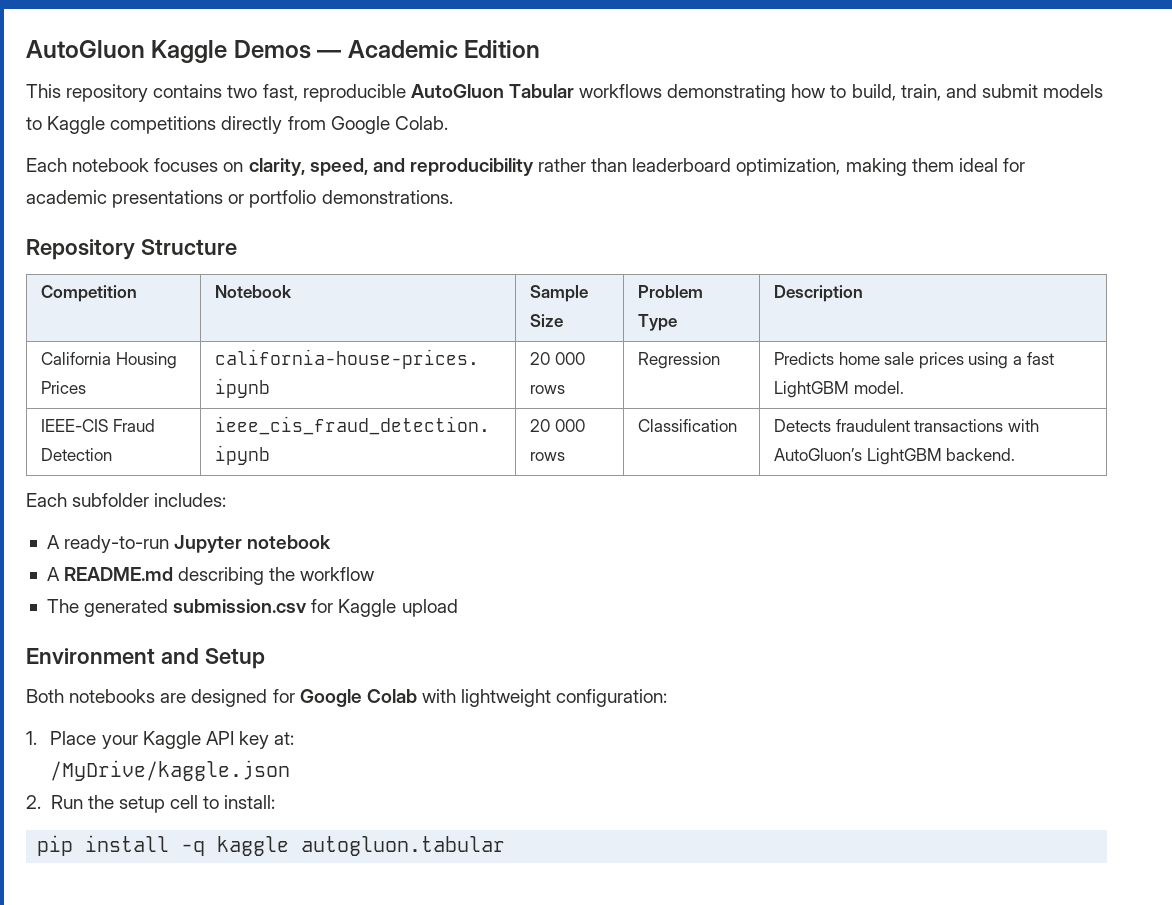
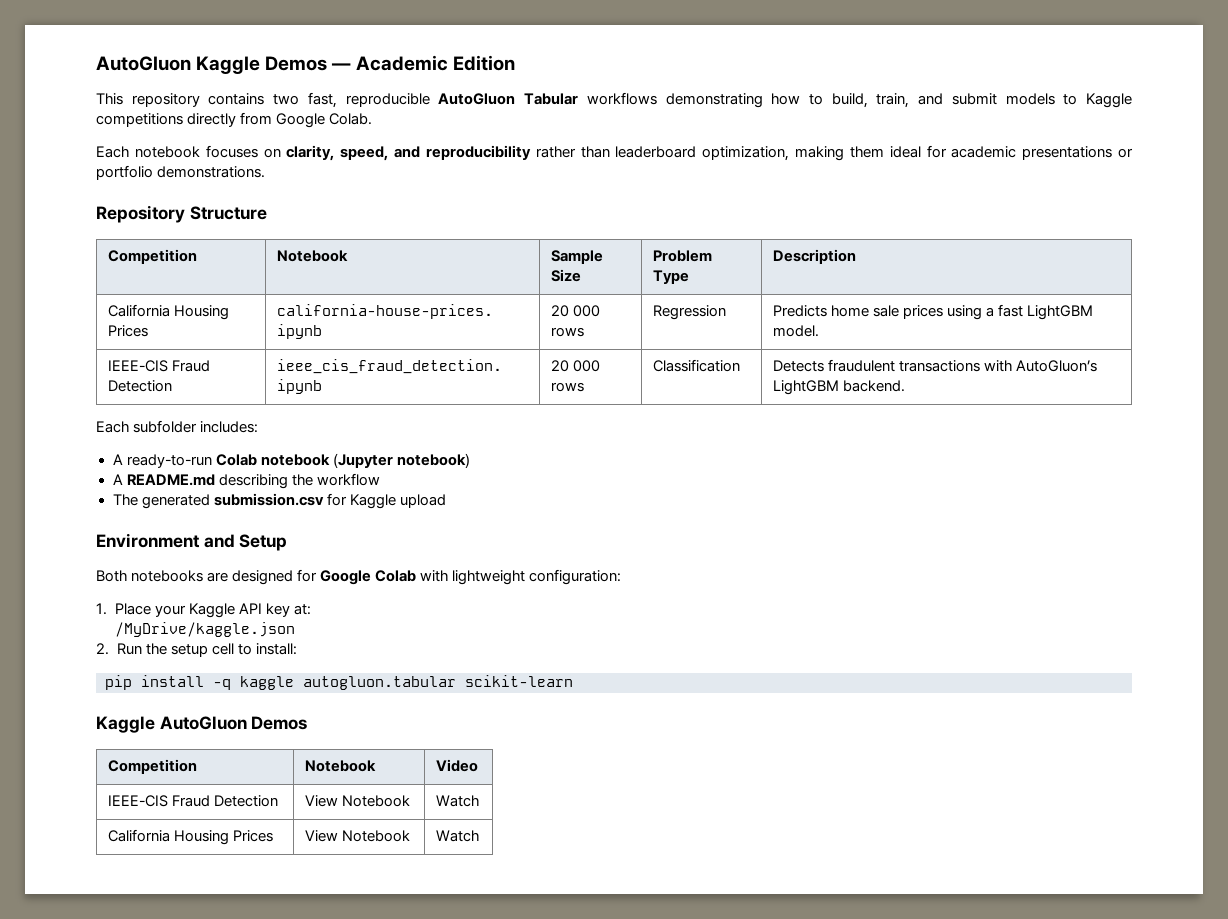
[174,535,332,553] Jupyter notebook -> [215,453,470,468] Colab notebook (Jupyter notebook)
(506, 846) none -> [465,675,573,687] [96,716,308,733] [107,759,197,774] [304,760,376,772] [435,759,478,772] [107,795,279,807] [304,795,411,807] [435,795,479,807] [107,829,274,845] [304,830,411,842] [435,830,479,842] scikit-learn // Kaggle AutoGluon Demos // Competition | Notebook | Video // IEEE-CIS Fraud Detection | View Notebook | Watch // California Housing Prices | View Notebook | Watch

